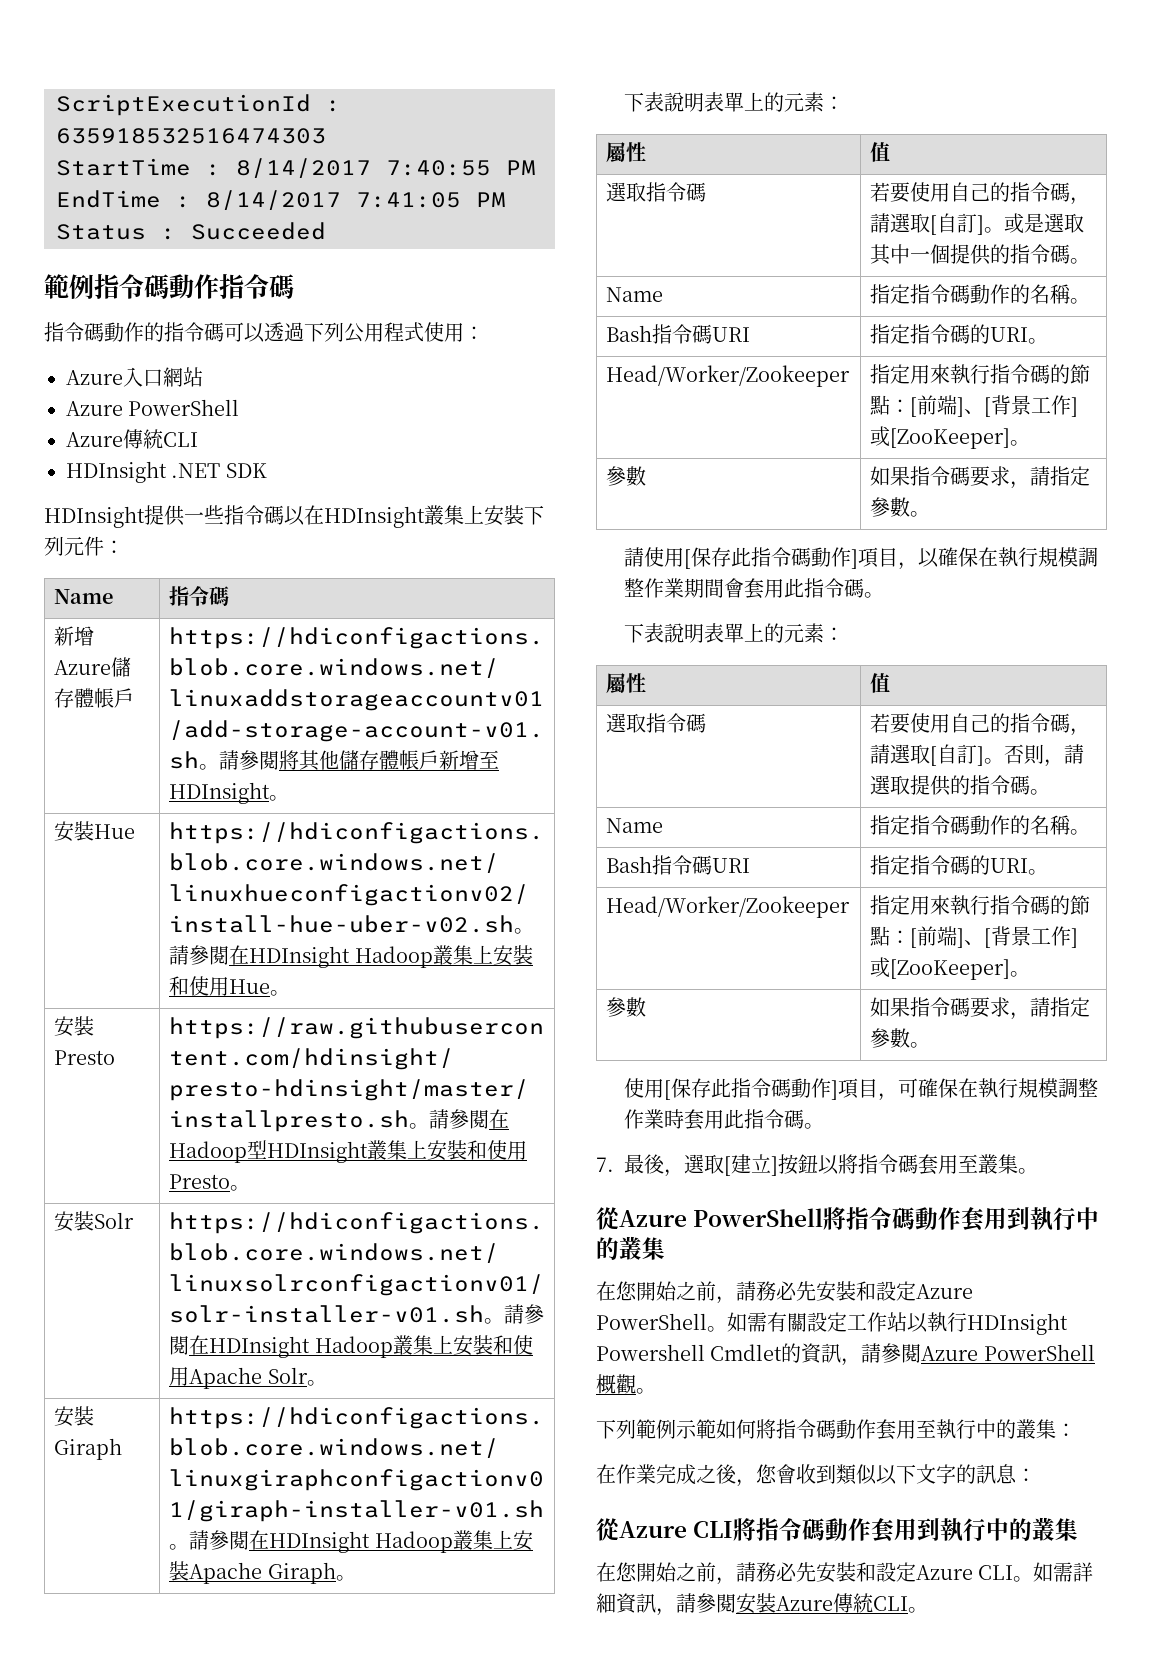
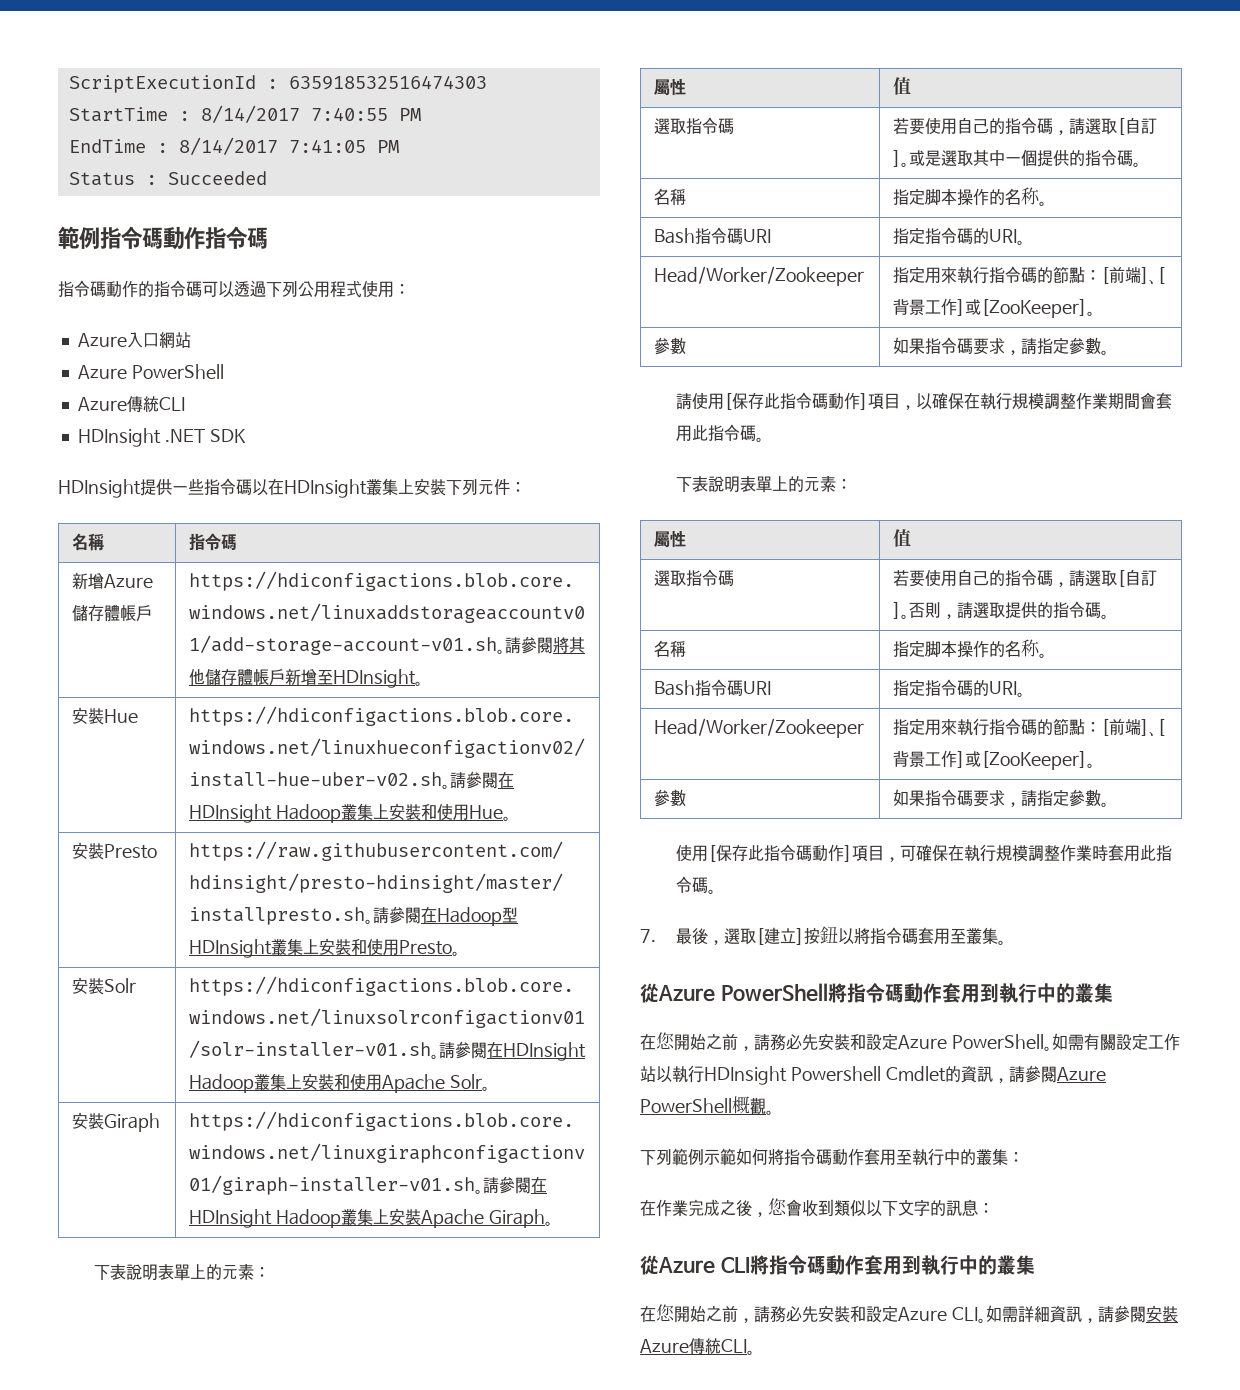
[54,589,114,604] Name -> [72,533,105,551] 名稱
[606,287,664,302] [870,284,1072,304] Name | 指定指令碼動作的名稱 -> [654,188,687,206] [893,187,1041,206] 名稱 | 指定脚本操作的名称
[606,818,664,833] [870,815,1072,835] Name | 指定指令碼動作的名稱 -> [654,640,687,658] [893,639,1041,658] 名稱 | 指定脚本操作的名称

